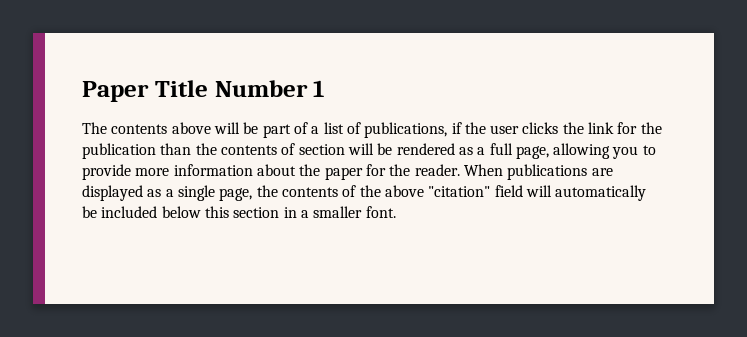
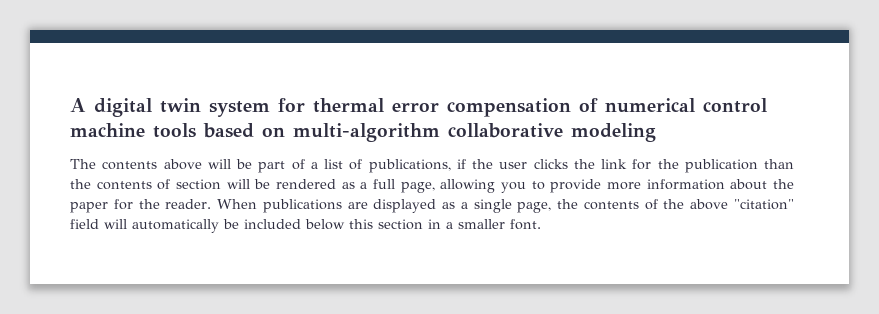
[82,80,325,102] Paper Title Number 1 -> [70,98,767,117] [70,123,656,142] A digital twin system for thermal error compensation of numerical control machine tools based on multi-algorithm collaborative modeling

